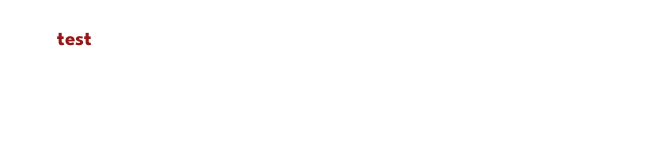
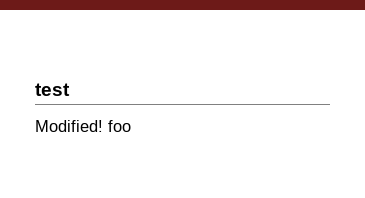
(92, 39) none -> [35,120,131,132] // Modified! foo

